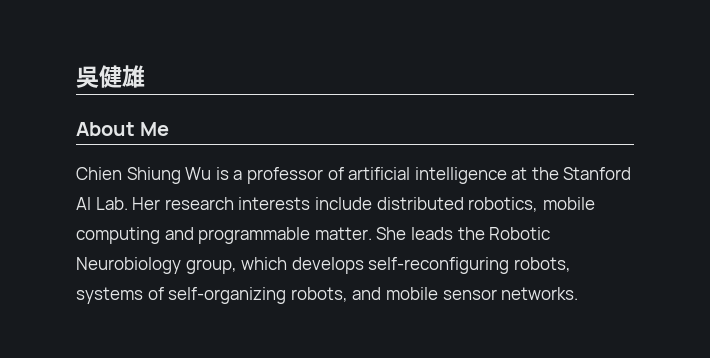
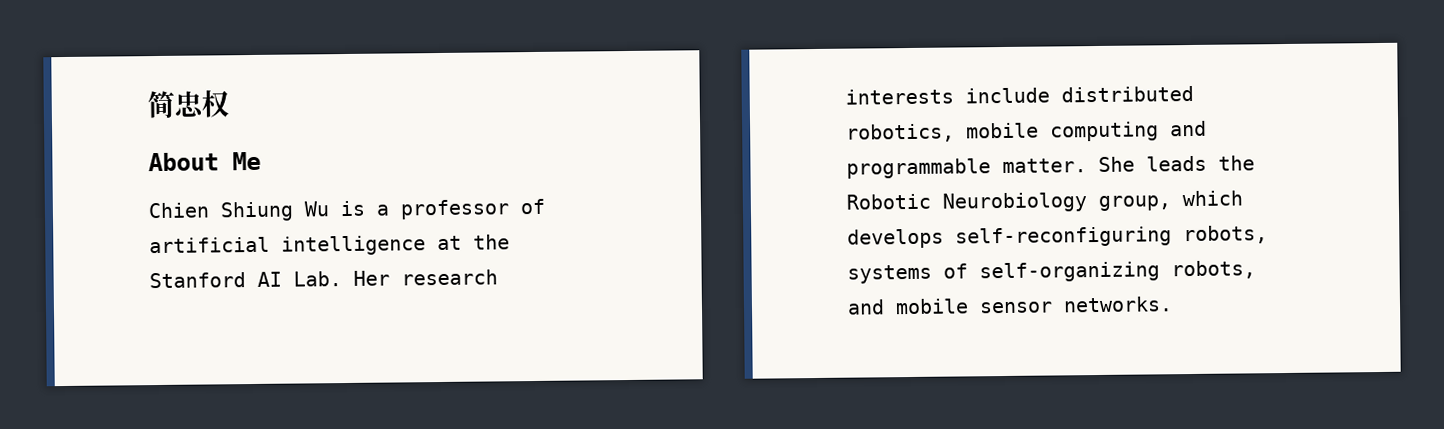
[76,65,145,88] 吳健雄 -> [147,89,229,119] 简忠权

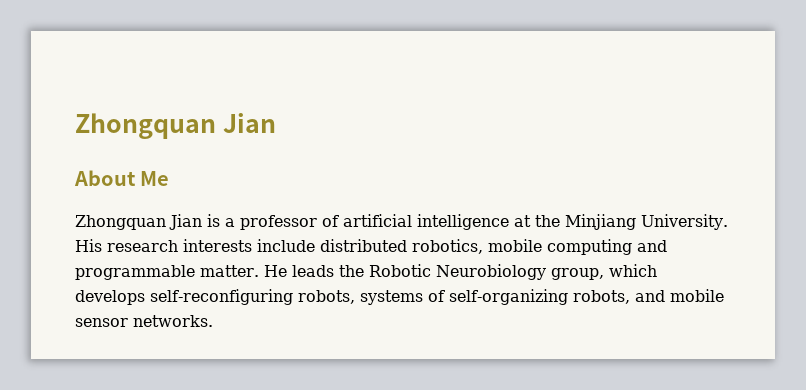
[147,89,229,119] 简忠权 -> [75,113,276,139] Zhongquan Jian
[148,201,329,222] Chien Shiung Wu -> [75,214,202,230] Zhongquan Jian
[149,270,390,289] Stanford AI Lab. Her -> [565,214,728,230] [75,239,102,252] Minjiang University. His
[1098,156,1135,172] She -> [263,265,287,277] He

